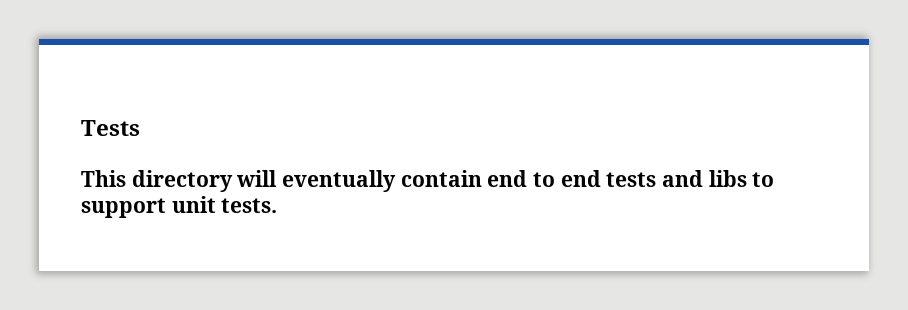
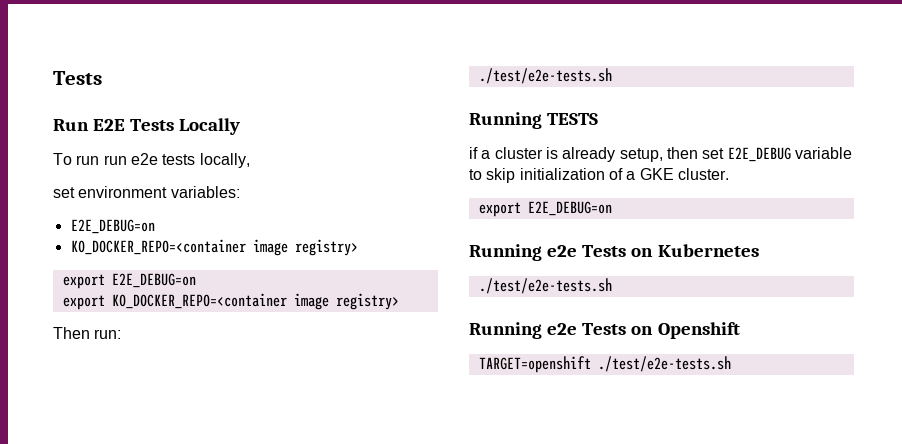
[81,170,775,192] [81,196,278,218] This directory will eventually contain end to end tests and libs to support unit tests. -> [53,118,241,135] [53,153,250,168] [53,186,240,198] [70,219,155,234] [70,239,358,256] [62,273,196,289] [62,293,399,310] [53,327,122,339] [478,68,612,84] [469,112,599,129] [469,147,852,162] [469,168,729,183] [478,201,612,217] [469,244,759,261] [478,278,612,294] [469,322,740,339] [478,356,731,373] Run E2E Tests Locally // To run run e2e tests locally, // set environment variables: // E2E_DEBUG=on // KO_DOCKER_REPO=<container image registry> // export E2E_DEBUG=on // export KO_DOCKER_REPO=<container image registry> // Then run: // ./test/e2e-tests.sh // Running TESTS // if a cluster is already setup, then set E2E_DEBUG variable to skip initialization of a GKE cluster. // export E2E_DEBUG=on // Running e2e Tests on Kubernetes // ./test/e2e-tests.sh // Running e2e Tests on Openshift // TARGET=openshift ./test/e2e-tests.sh

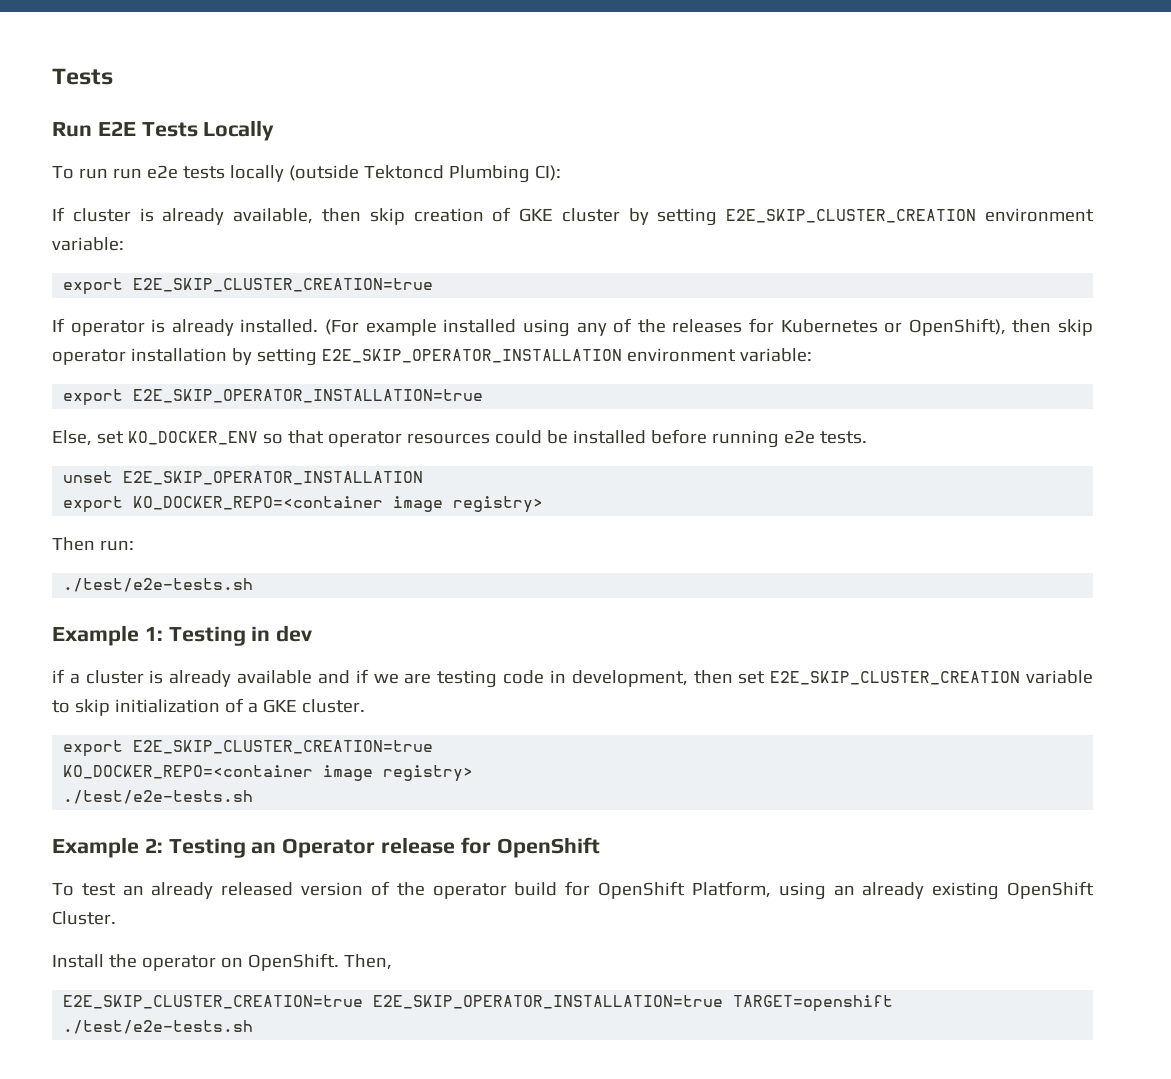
[199,153,250,168] [53,186,240,198] [70,219,155,234] [70,239,358,256] [62,273,196,289] locally, // set environment variables: // E2E_DEBUG=on // KO_DOCKER_REPO=<container image registry> // export E2E_DEBUG=on -> [229,165,561,183] [52,207,1094,226] [52,237,124,251] [63,278,434,295] [52,318,1093,337] [52,348,812,366] [63,389,484,406] [52,429,867,448] [63,471,424,485] locally (outside Tektoncd Plumbing CI): // If cluster is already available, then skip creation of GKE cluster by setting E2E_SKIP_CLUSTER_CREATION environment variable: // export E2E_SKIP_CLUSTER_CREATION=true // If operator is already installed. (For example installed using any of the releases for Kubernetes or OpenShift), then skip operator installation by setting E2E_SKIP_OPERATOR_INSTALLATION environment variable: // export E2E_SKIP_OPERATOR_INSTALLATION=true // Else, set KO_DOCKER_ENV so that operator resources could be installed before running e2e tests. // unset E2E_SKIP_OPERATOR_INSTALLATION
[469,112,599,129] Running TESTS -> [52,625,313,646] Example 1: Testing in dev
[619,148,663,162] setup, -> [237,669,688,688] available and if we are testing code in development,
[727,147,791,162] E2E_DEBUG -> [770,671,1021,685] E2E_SKIP_CLUSTER_CREATION
[527,201,612,216] [469,244,759,261] [478,278,612,294] [469,322,740,339] E2E_DEBUG=on // Running e2e Tests on Kubernetes // ./test/e2e-tests.sh // Running e2e Tests on Openshift // -> [133,740,434,754] [63,765,474,782] [63,790,254,804] [52,837,600,858] [52,881,1095,900] [52,911,116,925] [52,953,392,971] [63,995,724,1009] E2E_SKIP_CLUSTER_CREATION=true // KO_DOCKER_REPO=<container image registry> // ./test/e2e-tests.sh // Example 2: Testing an Operator release for OpenShift // To test an already released version of the operator build for OpenShift Platform, using an already existing OpenShift Cluster. // Install the operator on OpenShift. Then, // E2E_SKIP_CLUSTER_CREATION=true E2E_SKIP_OPERATOR_INSTALLATION=true

